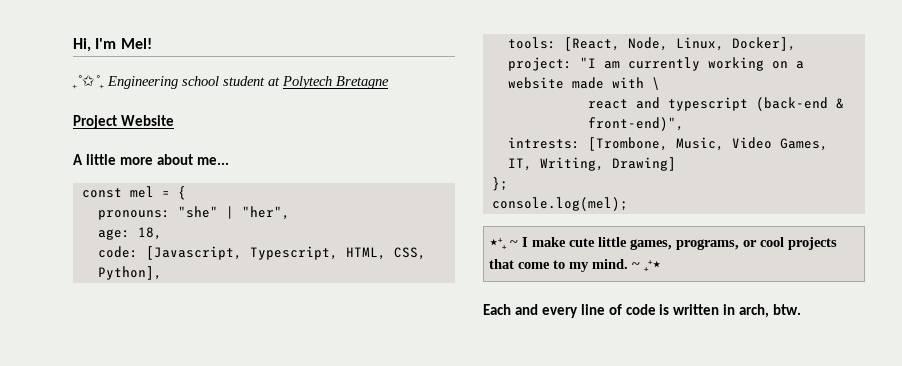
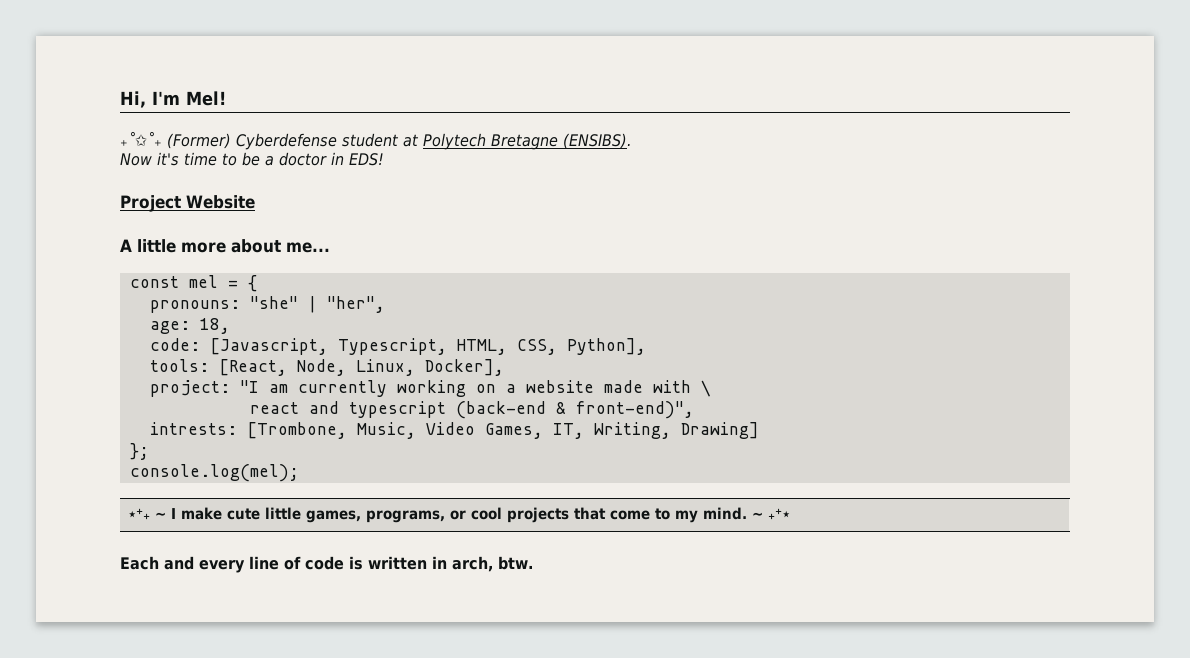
[107,76,219,89] Engineering school -> [167,133,337,150] (Former) Cyberdefense
(389, 82) none -> [563,133,632,149] [120,152,384,166] (ENSIBS). // Now it's time to be a doctor in EDS!

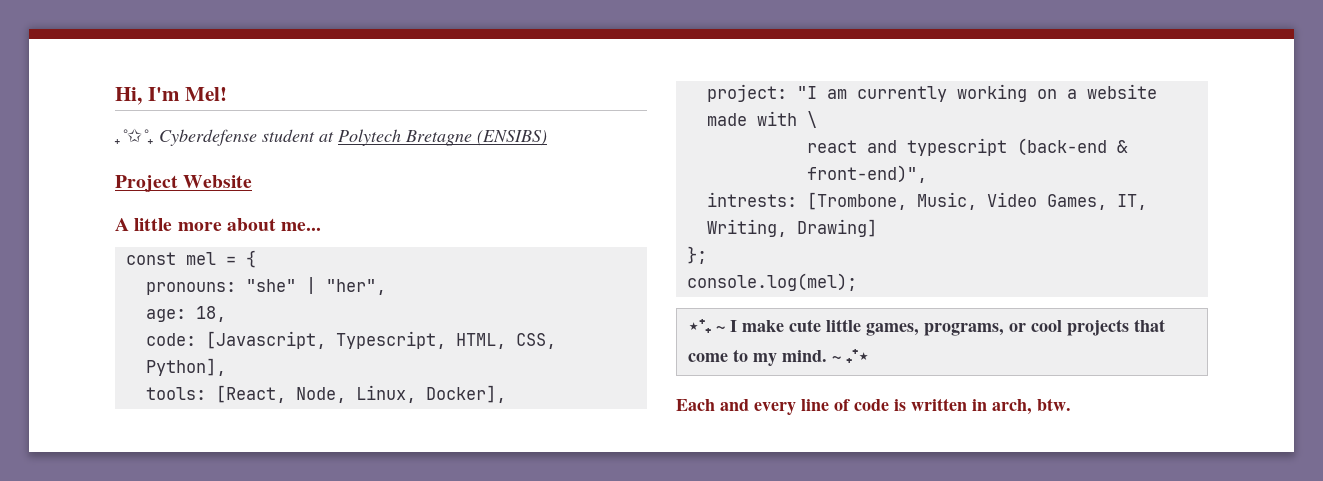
[167,133,231,149] (Former) -> (154, 136) none
[563,133,632,149] [120,152,384,166] (ENSIBS). // Now it's time to be a doctor in EDS! -> [477,130,547,146] (ENSIBS)

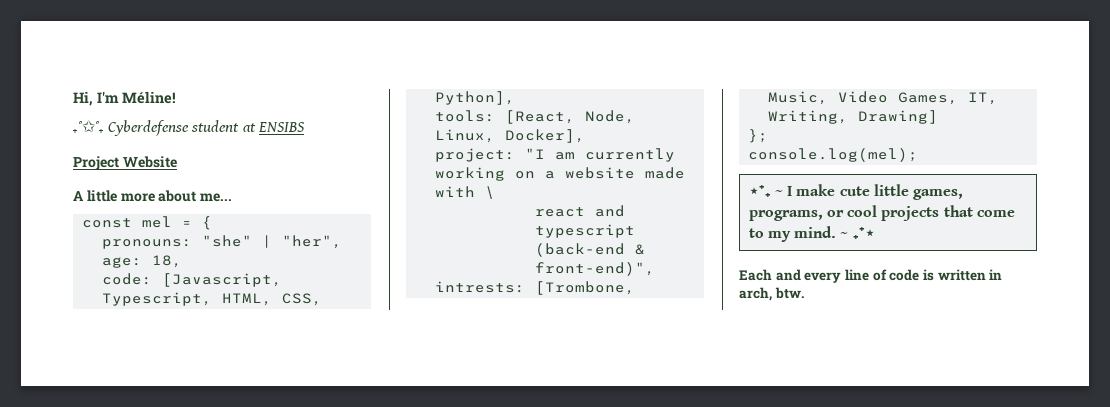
[185,87,228,101] Mel! -> [122,91,176,104] Méline!
[338,129,547,146] Polytech Bretagne (ENSIBS) -> [257,122,305,132] ENSIBS

